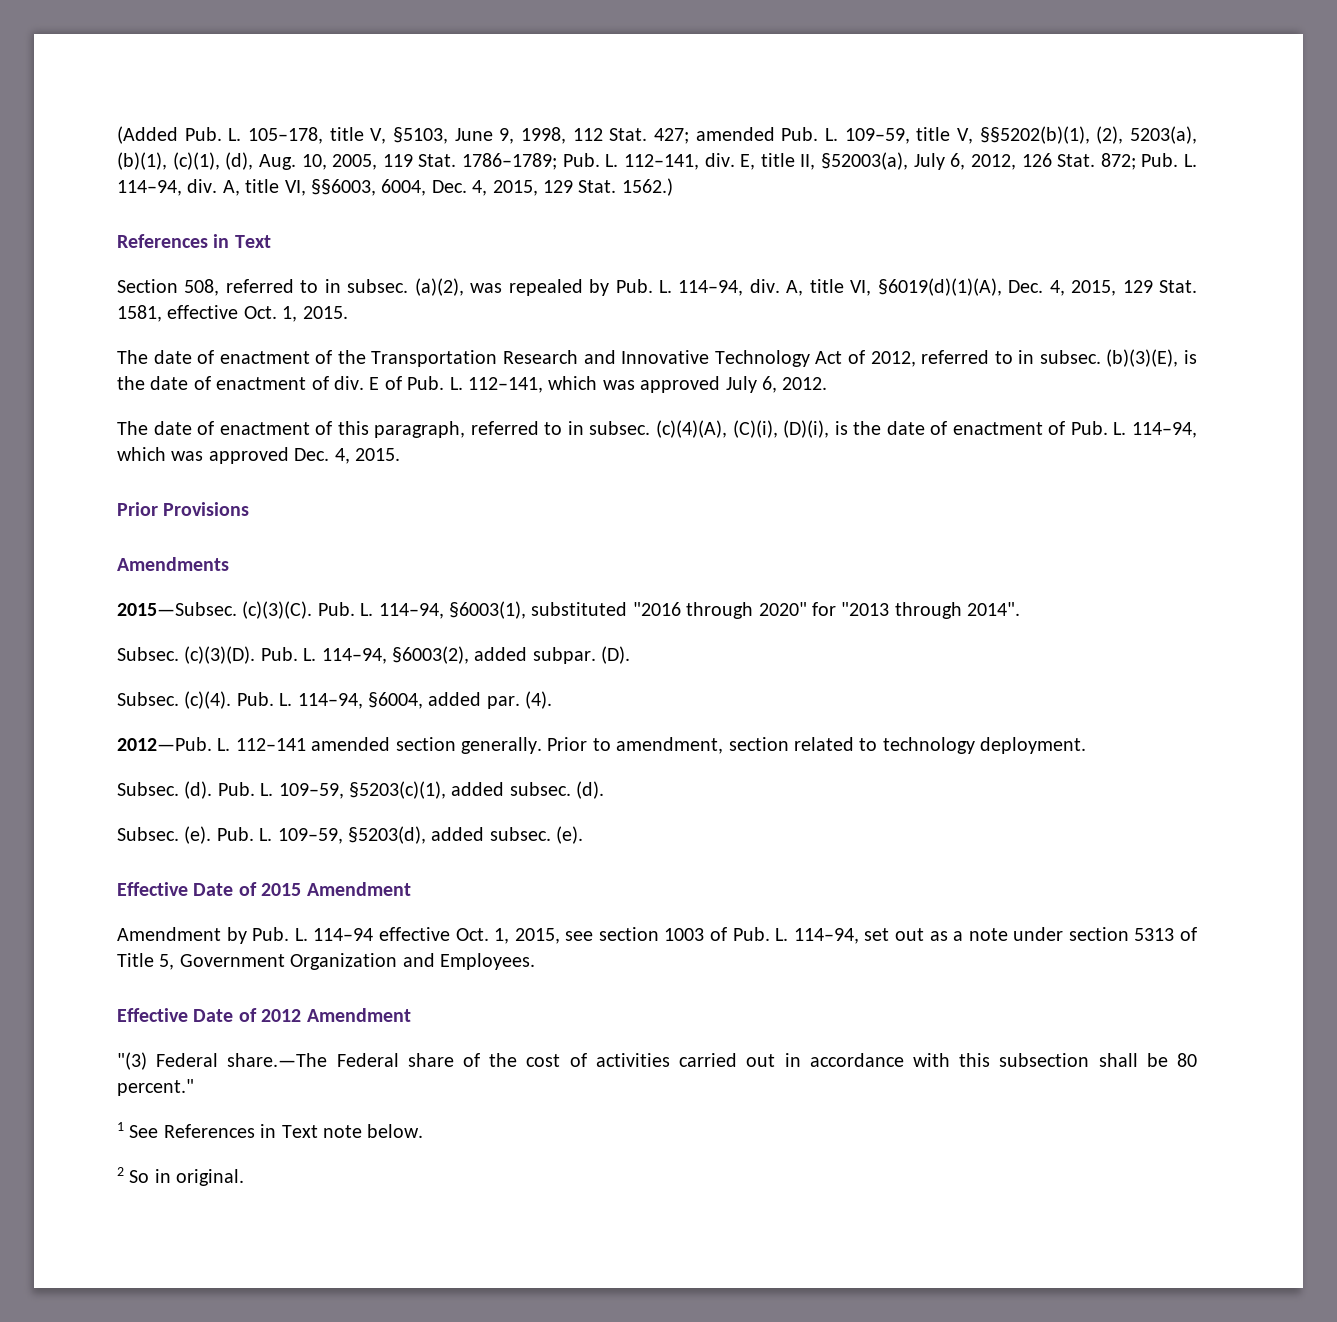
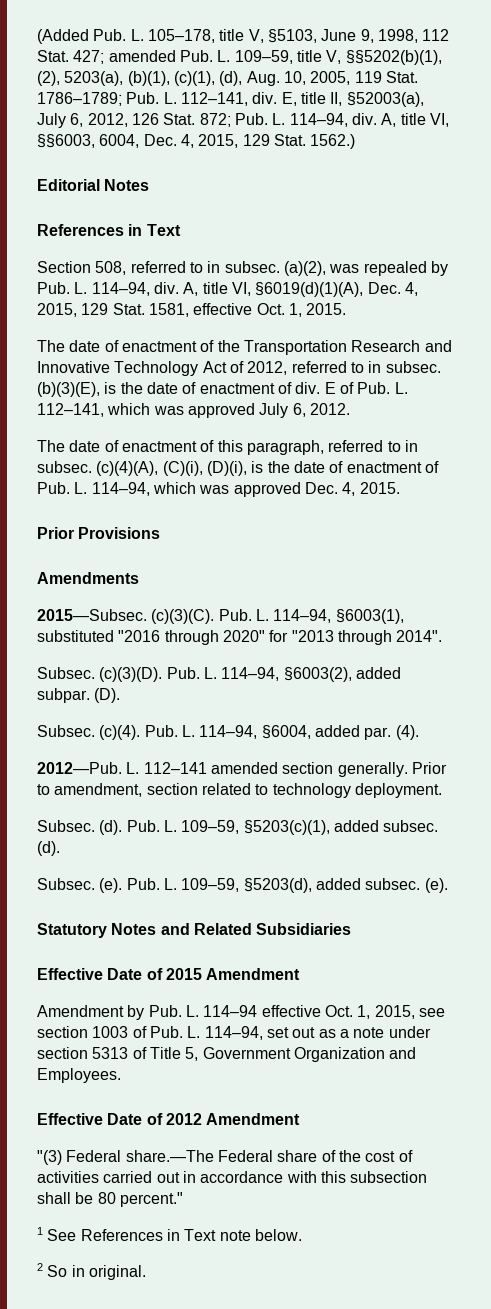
(673, 187) none -> [37,179,150,191] // Editorial Notes
(584, 835) none -> [37,923,352,938] // Statutory Notes and Related Subsidiaries

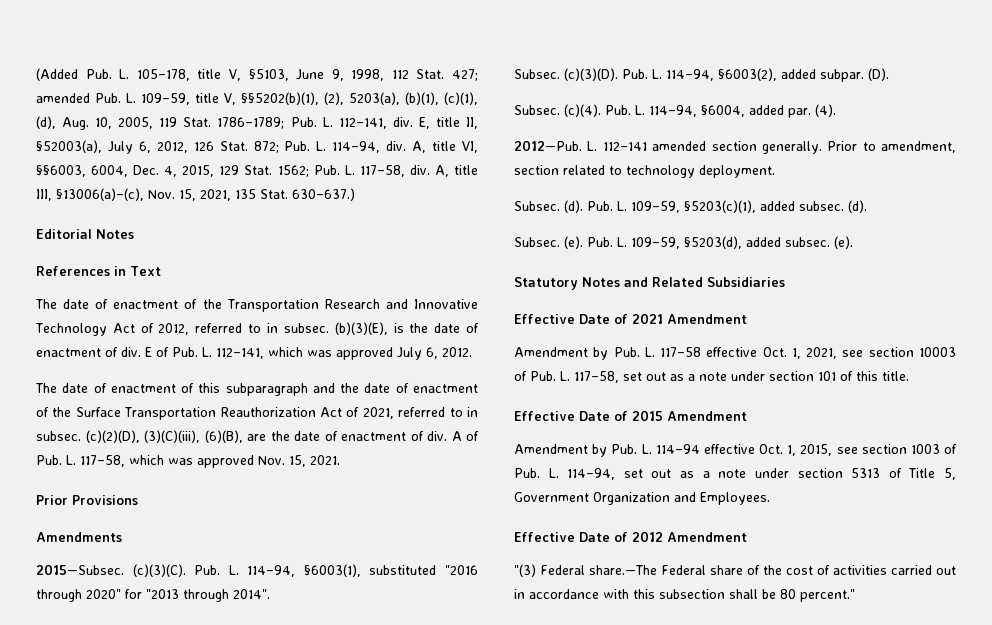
[310,134,356,149] 1562.) -> [277,165,479,177] [36,188,355,201] 1562; Pub. L. 117–58, div. A, title III, §13006(a)–(c), Nov. 15, 2021, 135 Stat. 630–637.)
[37,261,448,276] [37,282,418,297] [37,303,347,317] // Section 508, referred to in subsec. (a)(2), was repealed by Pub. L. 114–94, div. A, title VI, §6019(d)(1)(A), Dec. 4, 2015, 129 Stat. 1581, effective Oct. 1, 2015. -> (161, 271) none
[246,440,418,455] [37,461,439,476] [37,482,400,497] paragraph, referred to in subsec. (c)(4)(A), (C)(i), (D)(i), is the date of enactment of Pub. L. 114–94, which was approved Dec. 4, 2015. -> [225,383,478,396] [36,407,478,420] [36,430,479,443] [36,455,340,468] subparagraph and the date of enactment of the Surface Transportation Reauthorization Act of 2021, referred to in subsec. (c)(2)(D), (3)(C)(iii), (6)(B), are the date of enactment of div. A of Pub. L. 117–58, which was approved Nov. 15, 2021.
(352, 929) none -> [514,313,747,324] [514,347,956,360] [514,371,909,383] // Effective Date of 2021 Amendment // Amendment by Pub. L. 117–58 effective Oct. 1, 2021, see section 10003 of Pub. L. 117–58, set out as a note under section 101 of this title.
[37,1227,302,1241] [37,1263,146,1280] // 1 See References in Text note below. // 2 So in original. -> (855, 595) none

